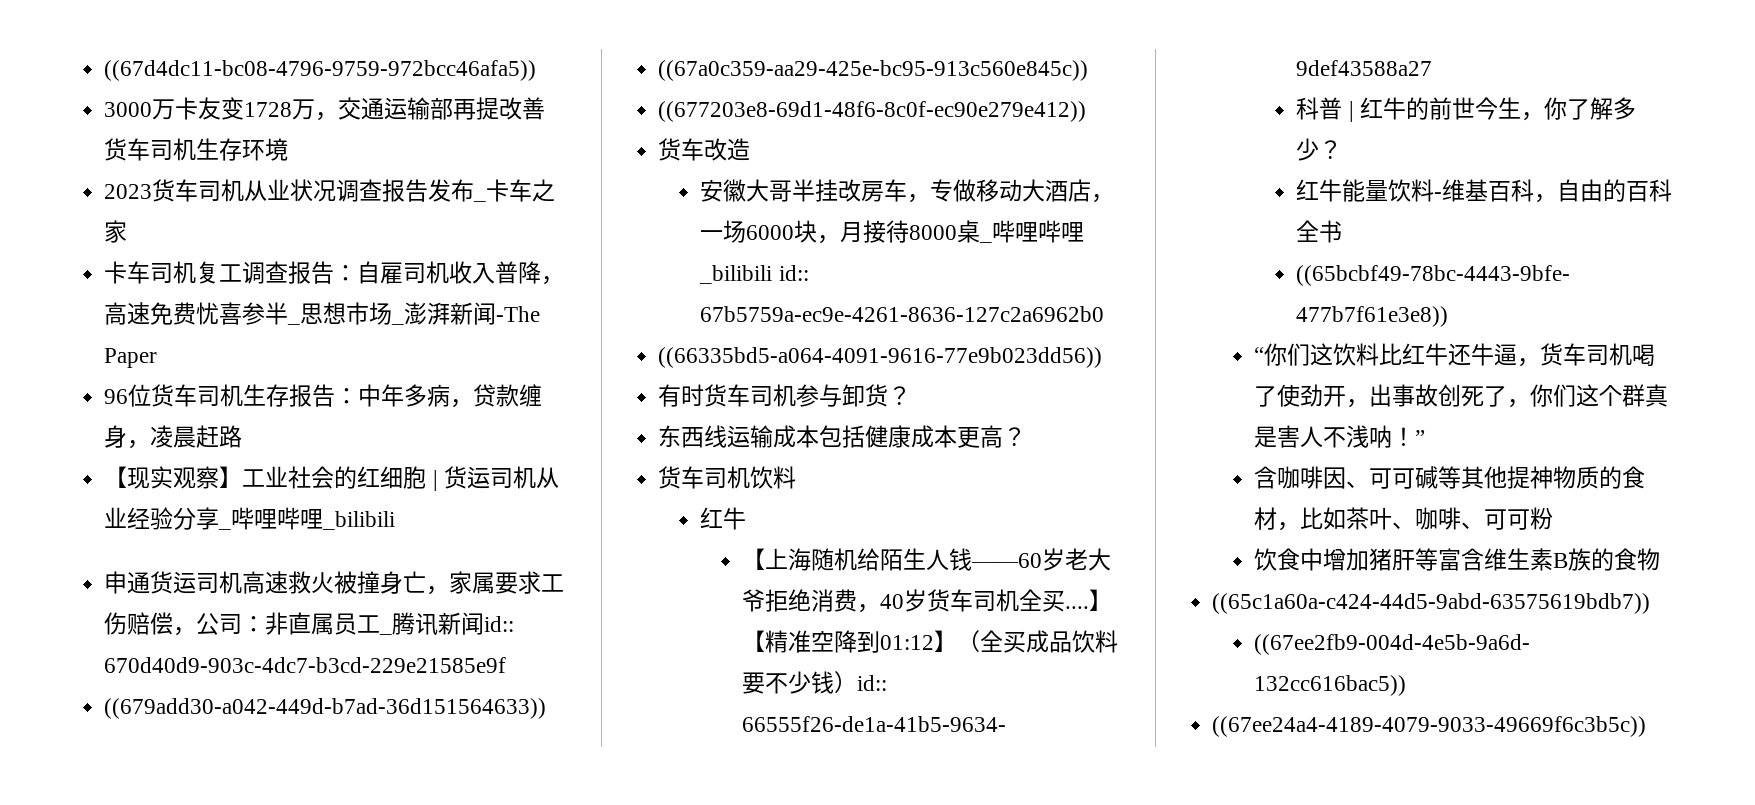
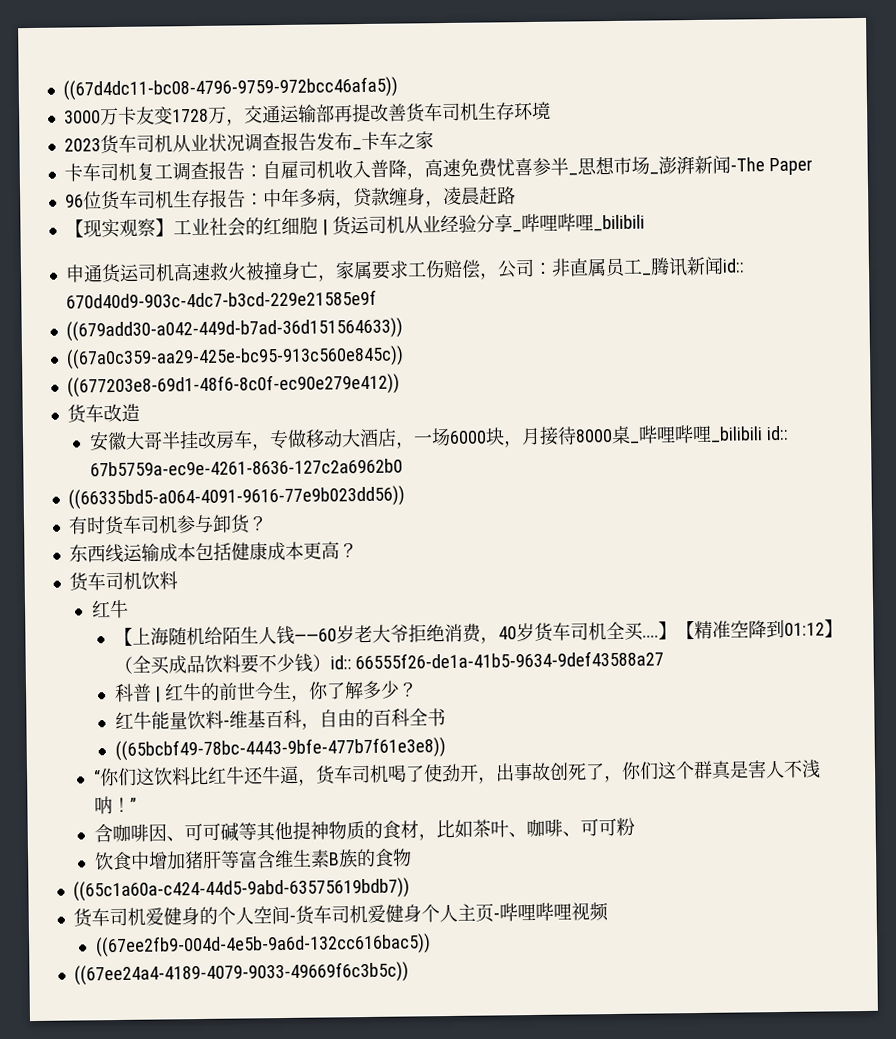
(1651, 603) none -> [72,902,609,928] // 货车司机爱健身的个人空间-货车司机爱健身个人主页-哔哩哔哩视频

